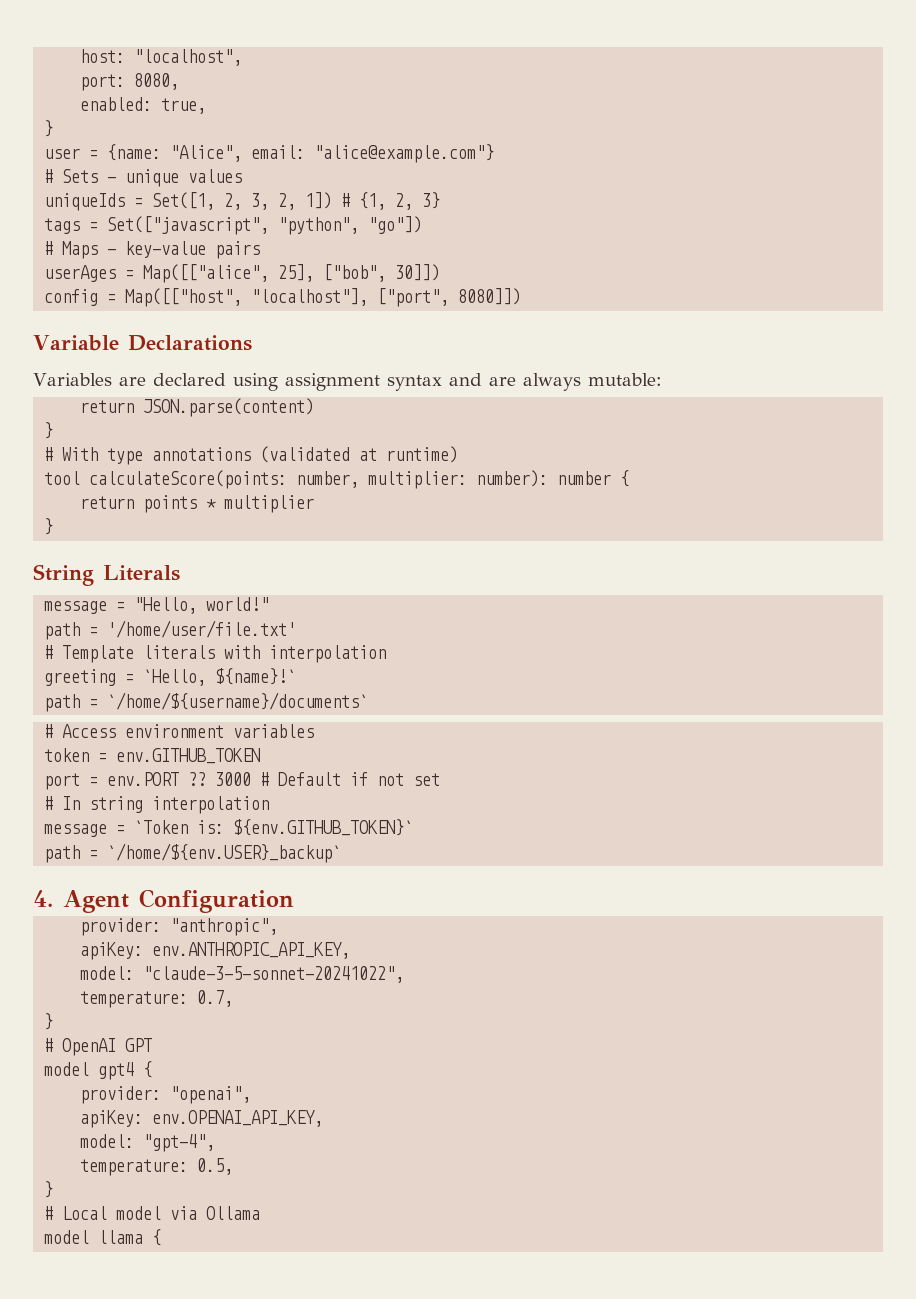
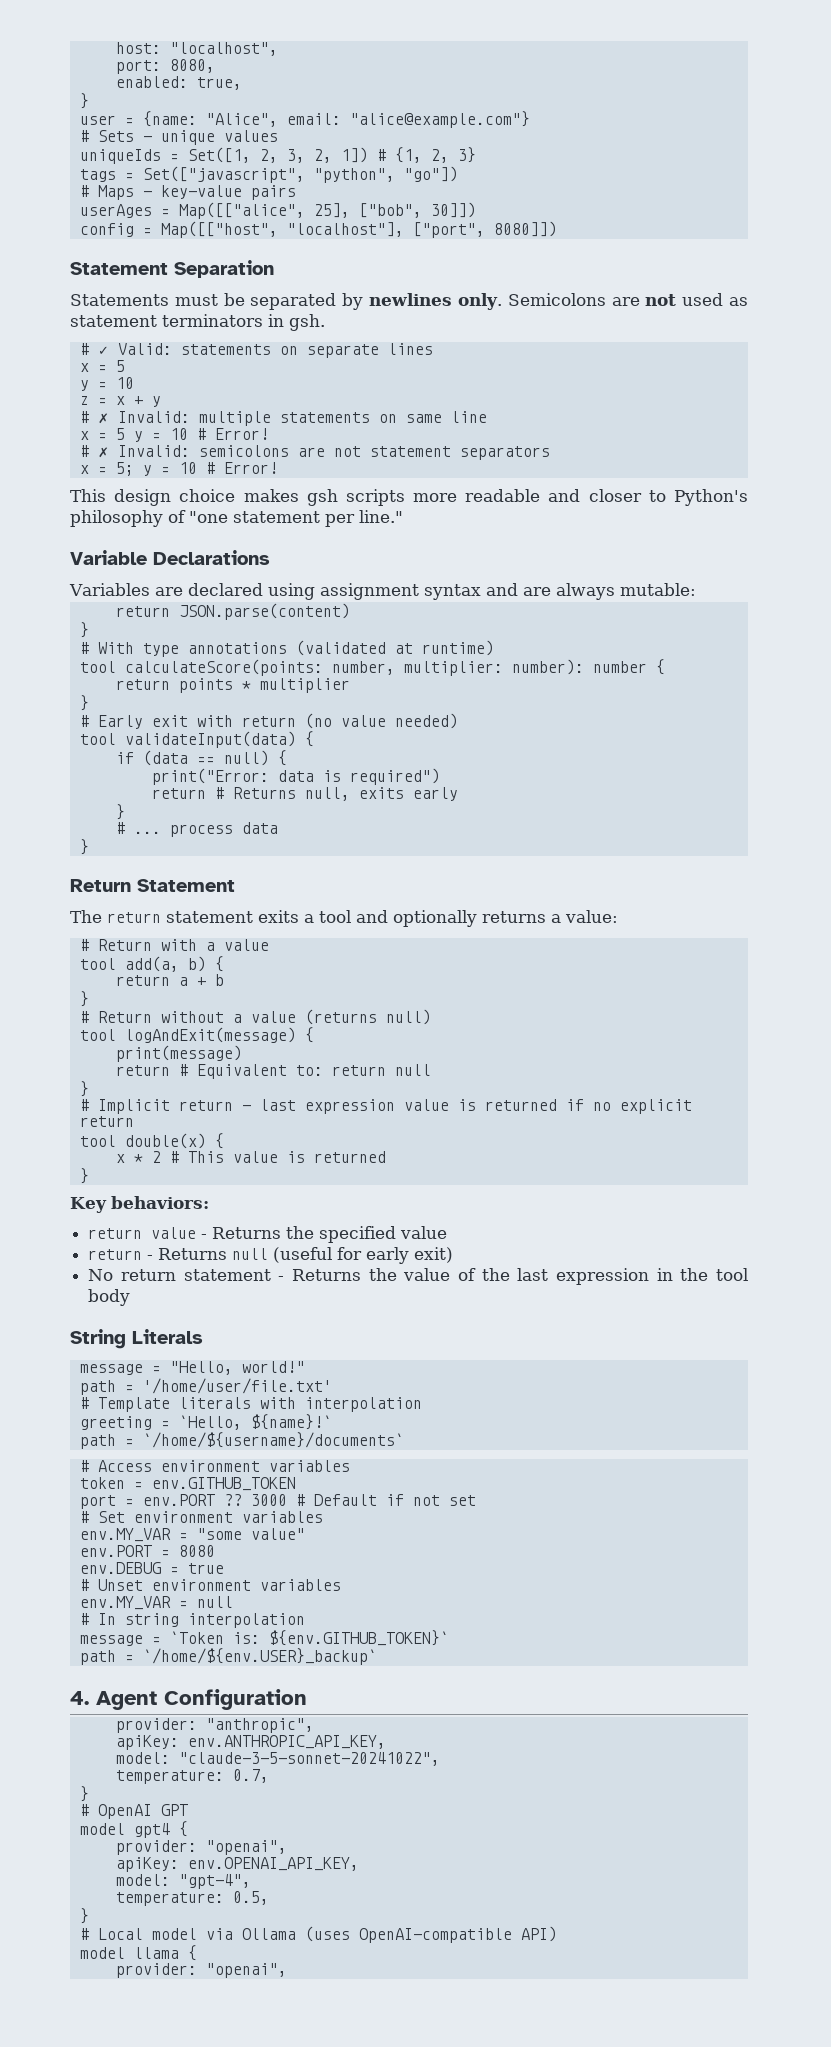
(522, 296) none -> [70,260,274,278] [70,293,749,310] [70,314,325,331] [79,343,433,358] [79,360,125,372] [79,377,134,391] [79,396,161,407] [79,411,487,426] [79,428,269,442] [79,445,550,460] [79,462,278,476] [70,489,748,506] [70,510,403,527] // Statement Separation // Statements must be separated by newlines only. Semicolons are not used as statement terminators in gsh. // # ✓ Valid: statements on separate lines // x = 5 // y = 10 // z = x + y // # ✗ Invalid: multiple statements on same line // x = 5 y = 10 # Error! // # ✗ Invalid: semicolons are not statement separators // x = 5; y = 10 # Error! // This design choice makes gsh scripts more readable and closer to Python's philosophy of "one statement per line."
(54, 526) none -> [79,713,458,729] [79,731,314,748] [115,750,287,766] [151,768,440,785] [151,787,458,801] [115,804,125,820] [115,822,278,837] [79,839,89,855] [70,879,235,892] [70,910,618,927] [79,939,269,951] [79,956,224,972] [115,974,224,986] [79,991,89,1007] [79,1009,431,1025] [79,1027,314,1043] [115,1045,242,1062] [115,1064,431,1079] [79,1081,89,1097] [79,1099,692,1114] [79,1116,134,1127] [79,1133,224,1149] [115,1151,386,1163] [79,1168,89,1184] [70,1196,209,1213] [88,1226,448,1243] [88,1247,454,1264] [88,1268,748,1285] [88,1289,131,1306] // # Early exit with return (no value needed) // tool validateInput(data) { // if (data == null) { // print("Error: data is required") // return # Returns null, exits early // } // # ... process data // } // Return Statement // The return statement exits a tool and optionally returns a value: // # Return with a value // tool add(a, b) { // return a + b // } // # Return without a value (returns null) // tool logAndExit(message) { // print(message) // return # Equivalent to: return null // } // # Implicit return - last expression value is returned if no explicit return // tool double(x) { // x * 2 # This value is returned // } // Key behaviors: // return value - Returns the specified value // return - Returns null (useful for early exit) // No return statement - Returns the value of the last expression in the tool body
(441, 779) none -> [79,1511,323,1523] [79,1528,305,1542] [79,1545,215,1557] [79,1562,224,1574] [79,1579,341,1591] [79,1596,233,1610] // # Set environment variables // env.MY_VAR = "some value" // env.PORT = 8080 // env.DEBUG = true // # Unset environment variables // env.MY_VAR = null
(261, 1213) none -> [304,1926,557,1943] (uses OpenAI-compatible API)
(162, 1237) none -> [115,1963,287,1978] // provider: "openai",

